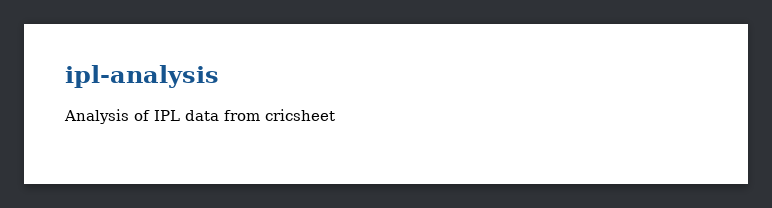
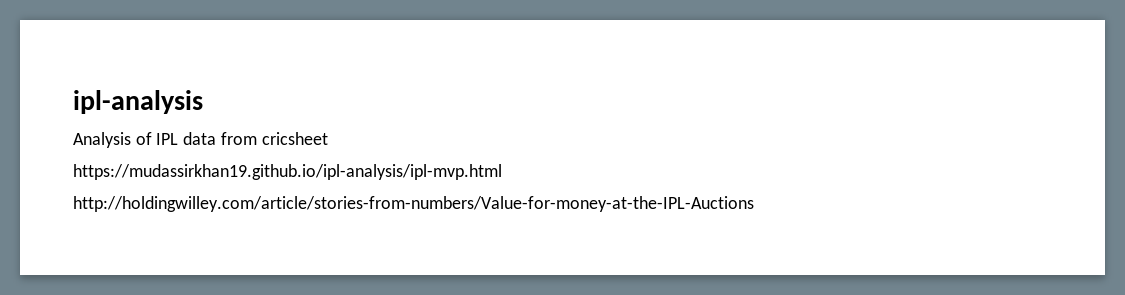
(335, 115) none -> [73,164,502,180] [73,196,754,212] // https://mudassirkhan19.github.io/ipl-analysis/ipl-mvp.html // http://holdingwilley.com/article/stories-from-numbers/Value-for-money-at-the-IPL-Auctions

